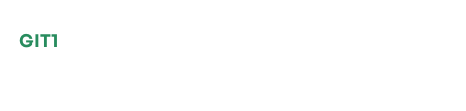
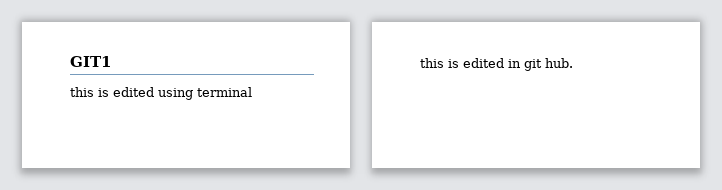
(58, 40) none -> [70,87,252,100] [420,58,573,71] // this is edited using terminal // this is edited in git hub.

